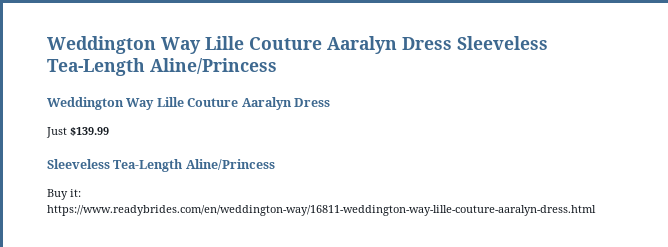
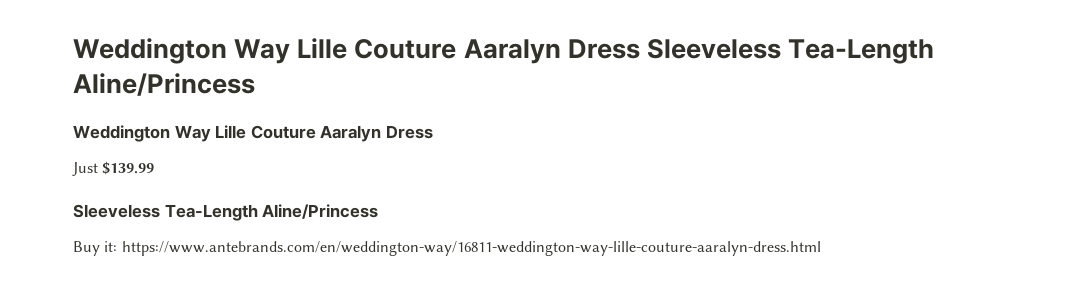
[47,205,596,216] https://www.readybrides.com/en/weddington-way/16811-weddington-way-lille-couture-aaralyn-dress.html -> [121,241,821,256] https://www.antebrands.com/en/weddington-way/16811-weddington-way-lille-couture-aaralyn-dress.html

